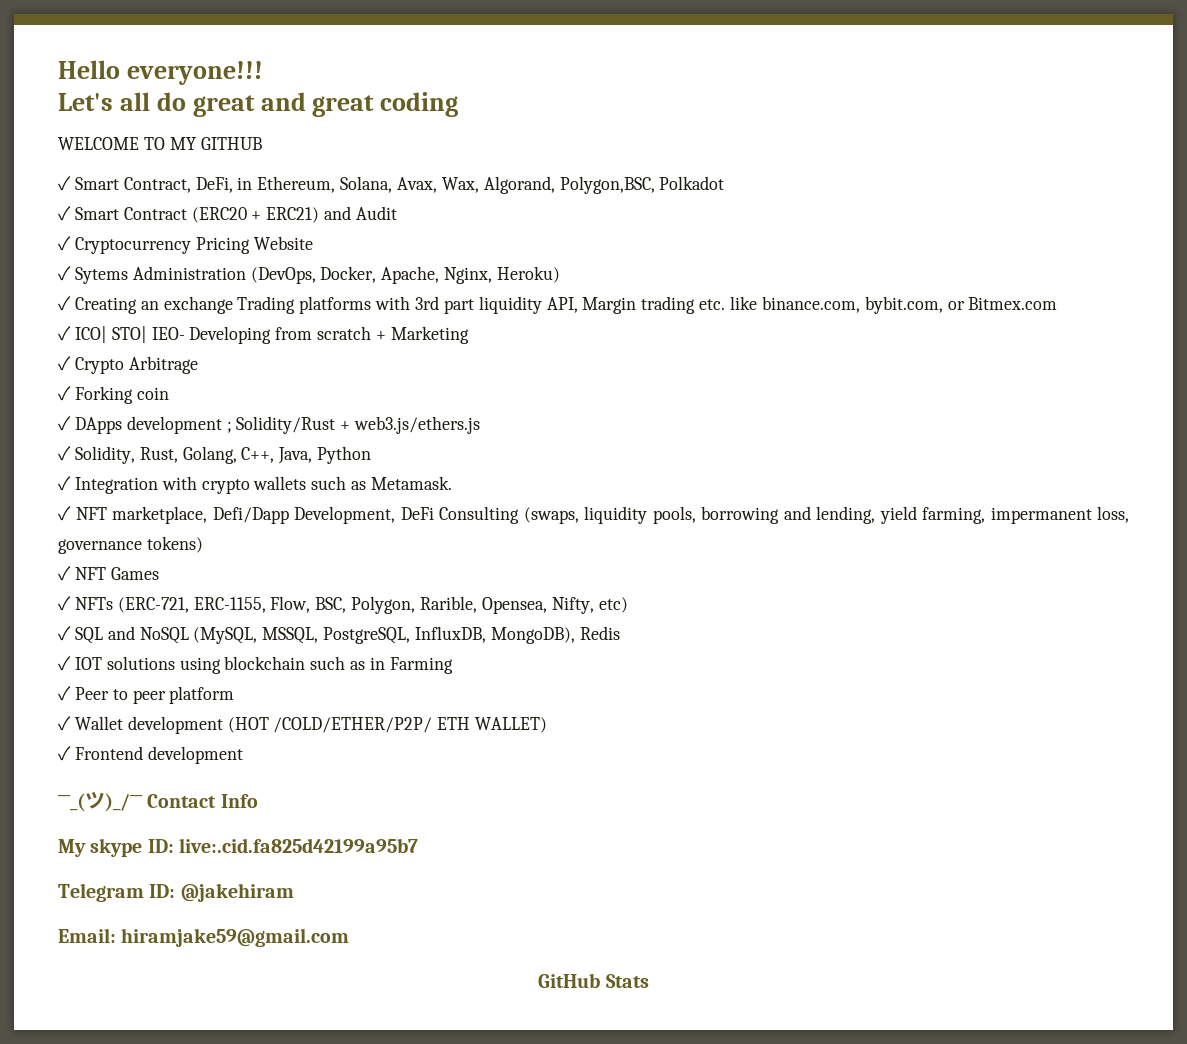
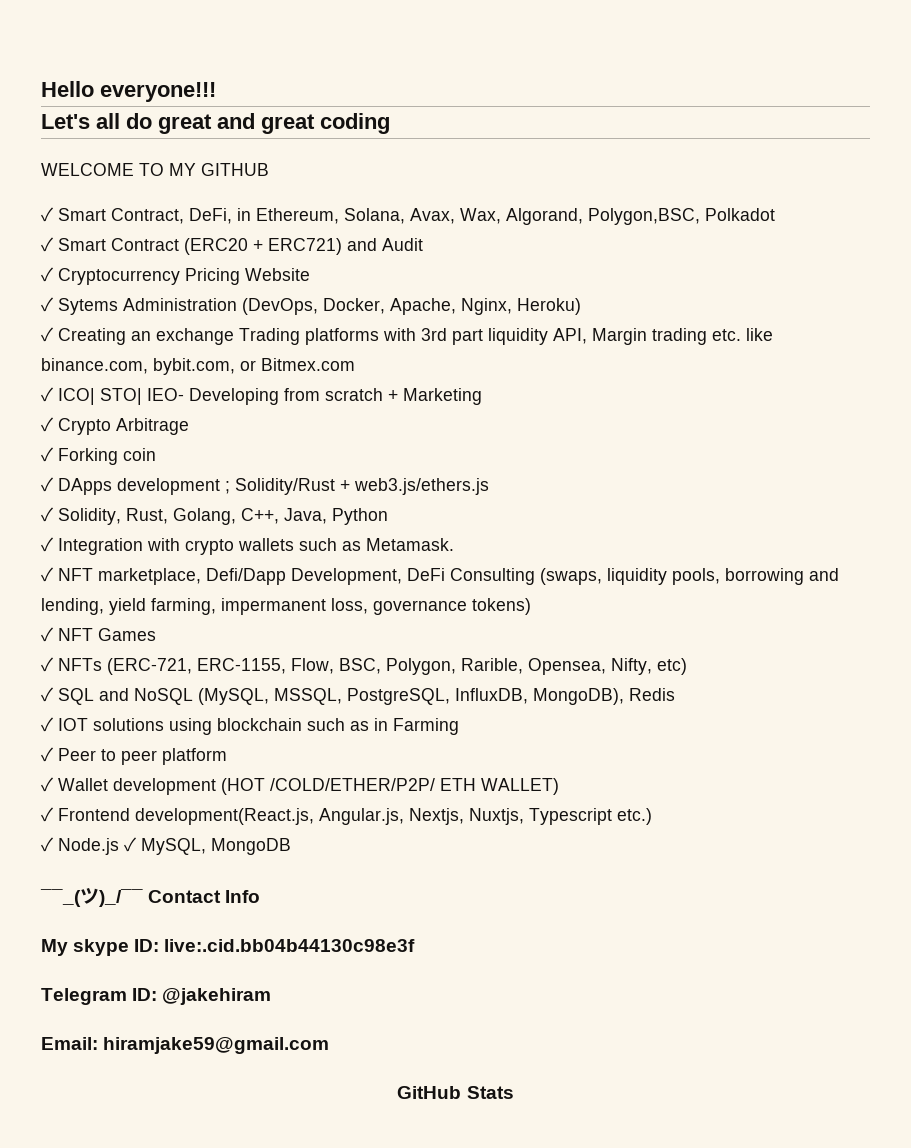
[266,207,320,223] ERC21) -> [268,238,342,255] ERC721)
[147,746,243,764] development -> [135,808,652,825] [41,837,291,855] development(React.js, Angular.js, Nextjs, Nuxtjs, Typescript etc.) // ✓ Node.js ✓ MySQL, MongoDB
[179,838,419,853] live:.cid.fa825d42199a95b7 -> [164,939,416,952] live:.cid.bb04b44130c98e3f

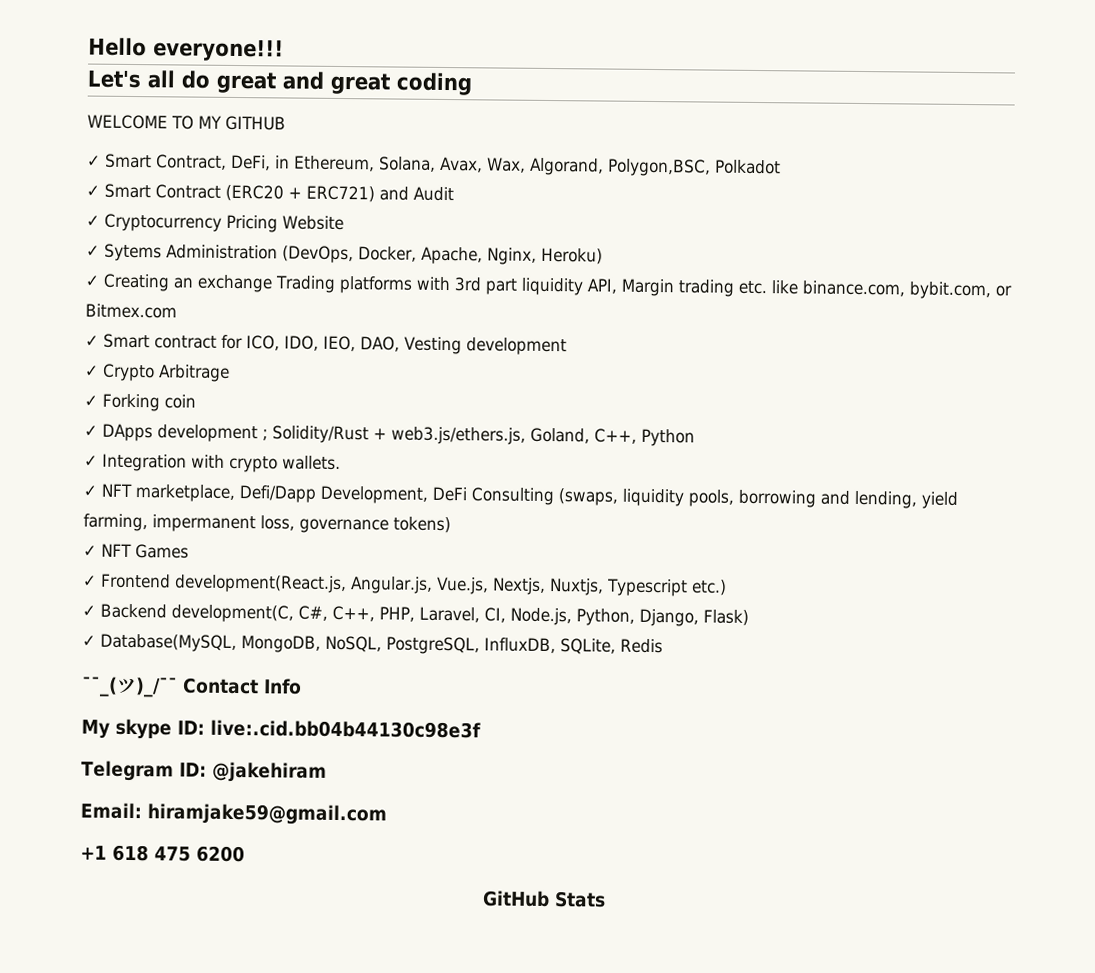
[58,388,482,405] ICO| STO| IEO- Developing from scratch + Marketing -> [103,333,567,356] Smart contract for ICO, IDO, IEO, DAO, Vesting development
[354,478,489,495] [41,507,327,525] web3.js/ethers.js // ✓ Solidity, Rust, Golang, C++, Java, -> [390,426,637,445] web3.js/ethers.js, Goland, C++,
[238,538,454,551] wallets such as Metamask. -> [282,455,341,471] wallets.
[41,657,687,675] [41,687,675,705] [41,717,459,735] [41,747,227,765] [41,777,559,795] // ✓ NFTs (ERC-721, ERC-1155, Flow, BSC, Polygon, Rarible, Opensea, Nifty, etc) // ✓ SQL and NoSQL (MySQL, MSSQL, PostgreSQL, InfluxDB, MongoDB), Redis // ✓ IOT solutions using blockchain such as in Farming // ✓ Peer to peer platform // ✓ Wallet development (HOT /COLD/ETHER/P2P/ ETH WALLET) -> (189, 551) none
(404, 816) none -> [435,576,489,595] Vue.js,
[58,837,291,855] Node.js ✓ MySQL, MongoDB -> [100,603,749,627] [82,633,663,655] Backend development(C, C#, C++, PHP, Laravel, CI, Node.js, Python, Django, Flask) // ✓ Database(MySQL, MongoDB, NoSQL, PostgreSQL, InfluxDB, SQLite, Redis
(330, 1045) none -> [80,844,245,863] // +1 618 475 6200

